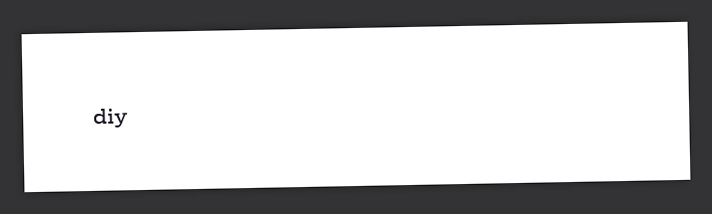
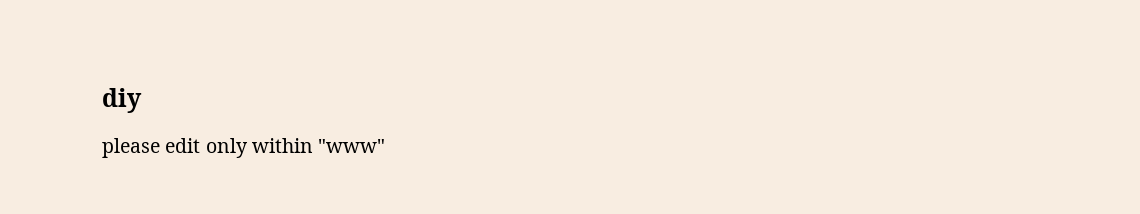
(128, 118) none -> [102,138,386,158] // please edit only within "www"

